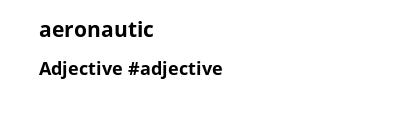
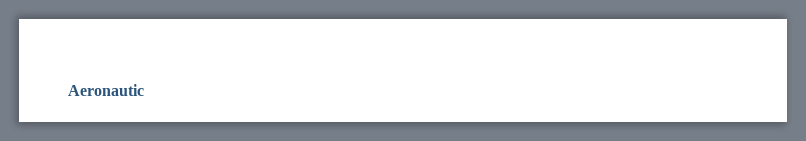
[39,21,154,37] [39,61,223,79] aeronautic // Adjective #adjective -> [68,84,144,96] Aeronautic

